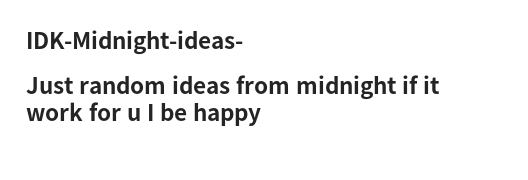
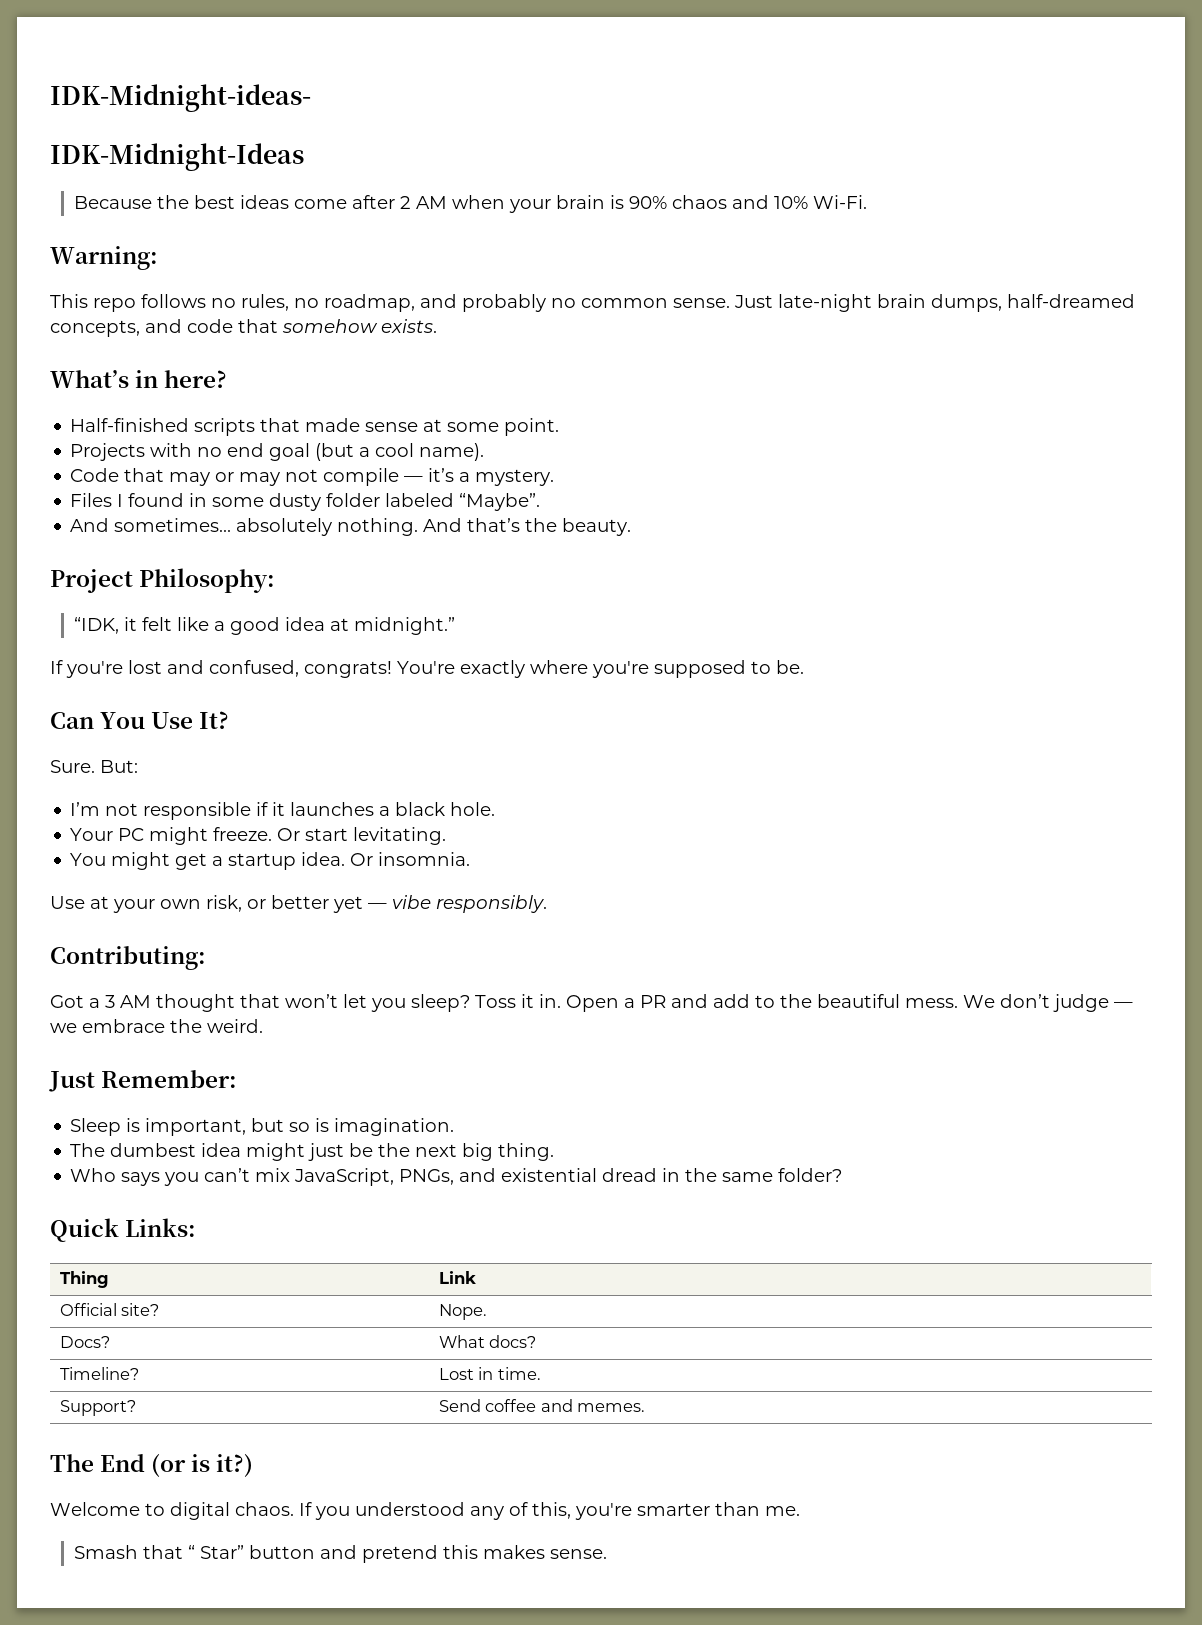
[26,75,441,100] [26,102,262,126] Just random ideas from midnight if it work for u I be happy -> [50,143,304,171] [73,195,867,213] [50,246,158,270] [50,294,1135,312] [50,319,437,337] [50,370,228,388] [70,418,560,436] [70,443,485,461] [70,468,555,486] [70,493,541,511] [70,518,632,536] [50,568,276,593] [73,617,455,635] [50,660,804,678] [50,711,230,729] [50,760,138,773] [70,802,496,820] [70,827,447,845] [70,852,471,870] [50,895,547,913] [50,946,206,970] [50,994,1133,1012] [50,1019,263,1033] [49,1070,238,1092] [70,1118,455,1136] [70,1143,555,1161] [70,1168,843,1186] [50,1218,197,1242] [59,1271,109,1288] [438,1271,476,1284] [59,1303,160,1316] [438,1304,487,1320] [59,1336,110,1348] [438,1335,537,1348] [59,1367,139,1380] [438,1367,541,1380] [59,1400,136,1416] [438,1399,646,1412] [50,1453,254,1477] [50,1502,800,1520] [73,1545,607,1563] IDK-Midnight-Ideas // Because the best ideas come after 2 AM when your brain is 90% chaos and 10% Wi-Fi. // Warning: // This repo follows no rules, no roadmap, and probably no common sense. Just late-night brain dumps, half-dreamed concepts, and code that somehow exists. // What’s in here? // Half-finished scripts that made sense at some point. // Projects with no end goal (but a cool name). // Code that may or may not compile — it’s a mystery. // Files I found in some dusty folder labeled “Maybe”. // And sometimes… absolutely nothing. And that’s the beauty. // Project Philosophy: // “IDK, it felt like a good idea at midnight.” // If you're lost and confused, congrats! You're exactly where you're supposed to be. // Can You Use It? // Sure. But: // I’m not responsible if it launches a black hole. // Your PC might freeze. Or start levitating. // You might get a startup idea. Or insomnia. // Use at your own risk, or better yet — vibe responsibly. // Contributing: // Got a 3 AM thought that won’t let you sleep? Toss it in. Open a PR and add to the beautiful mess. We don’t judge — we embrace the weird. // Just Remember: // Sleep is important, but so is imagination. // The dumbest idea might just be the next big thing. // Who says you can’t mix JavaScript, PNGs, and existential dread in the same folder? // Quick Links: // Thing | Link // Official site? | Nope. // Docs? | What docs? // Timeline? | Lost in time. // Support? | Send coffee and memes. // The End (or is it?) // Welcome to digital chaos. If you understood any of this, you're smarter than me. // Smash that “ Star” button and pretend this makes sense.

